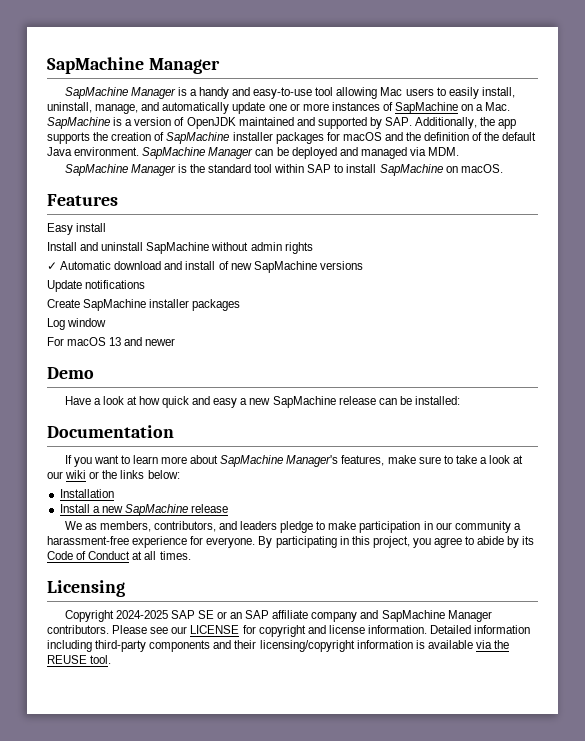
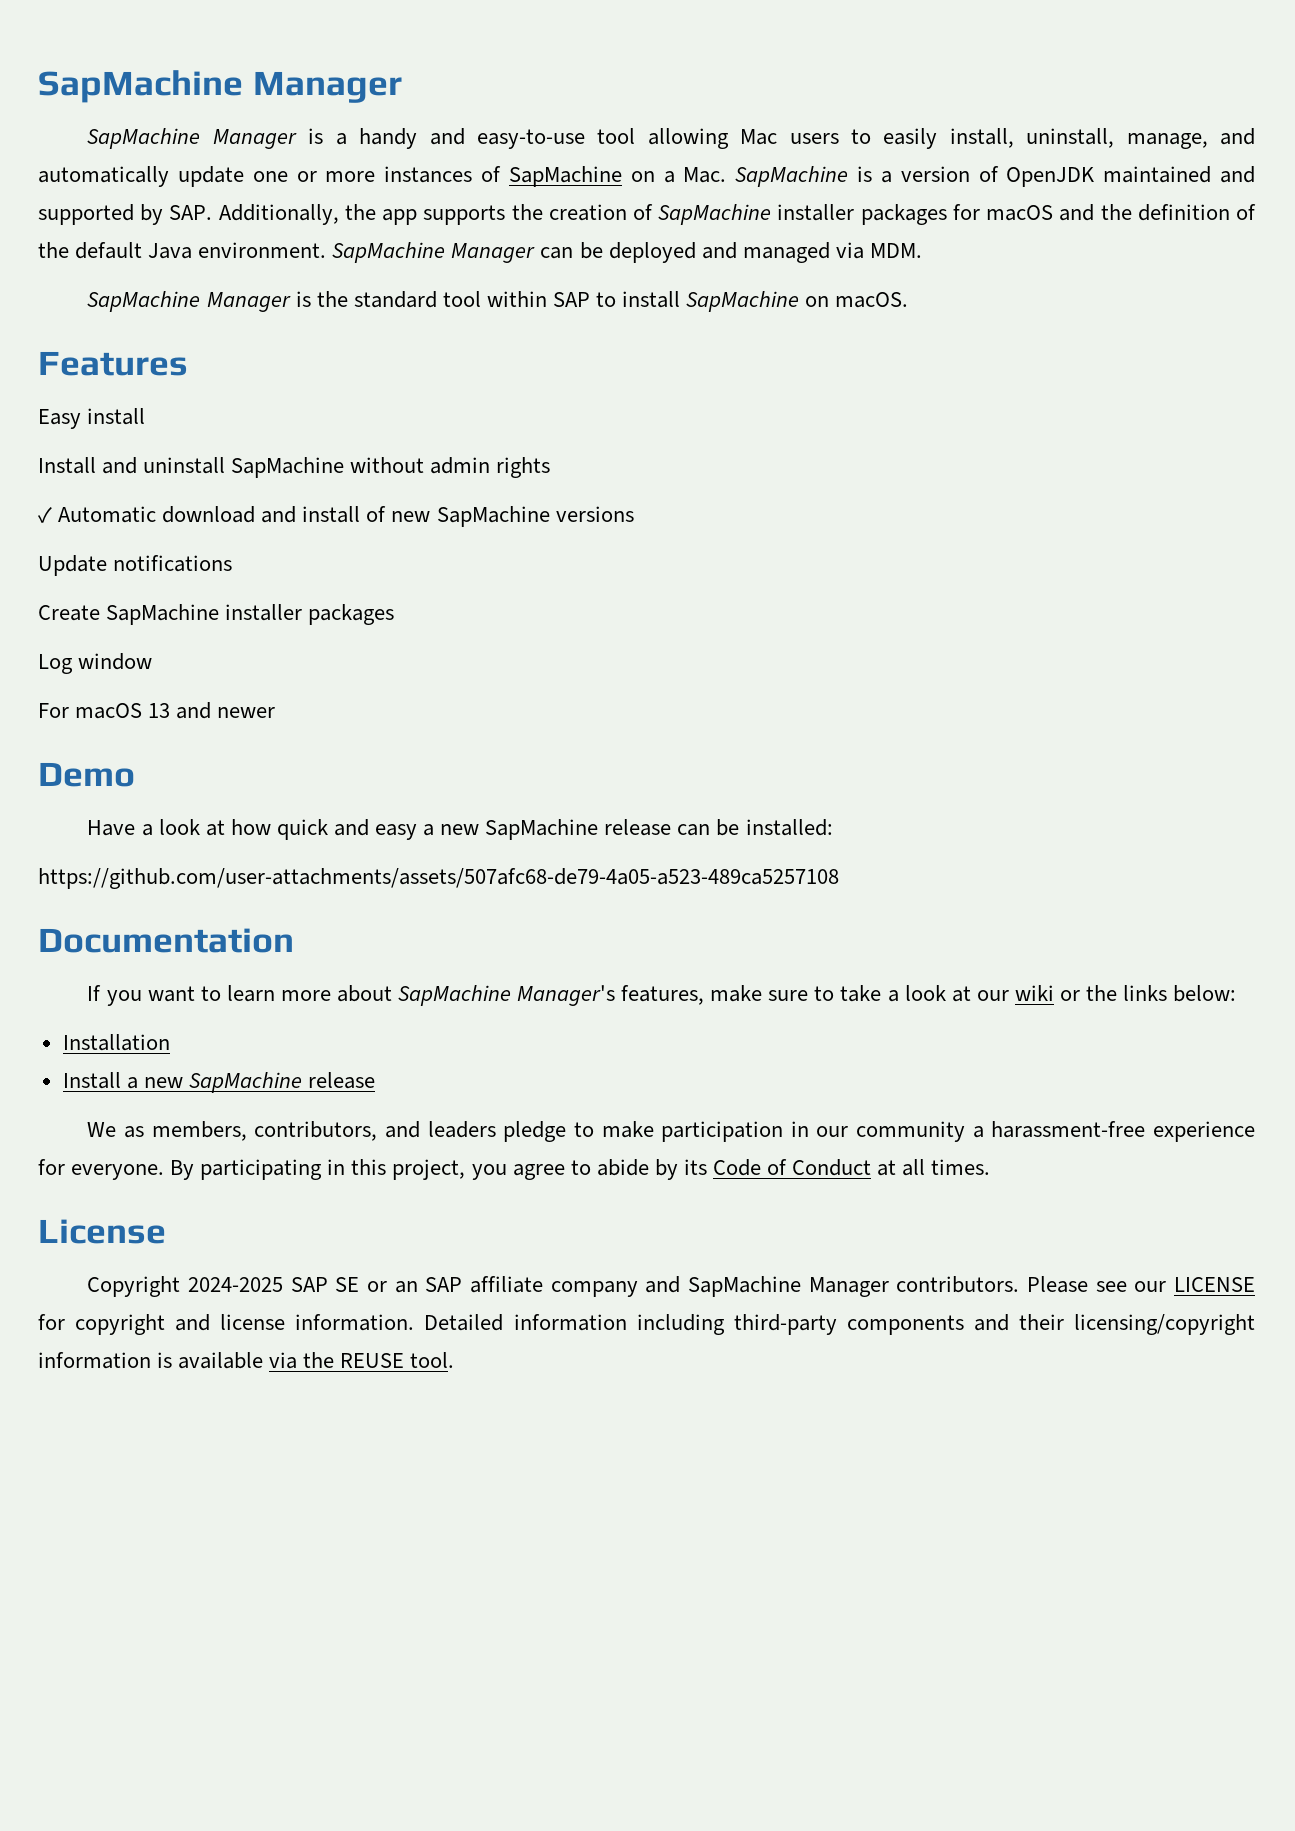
(460, 400) none -> [38,868,839,889] // https://github.com/user-attachments/assets/507afc68-de79-4a05-a523-489ca5257108
[47,580,125,597] Licensing -> [38,1219,166,1244] License

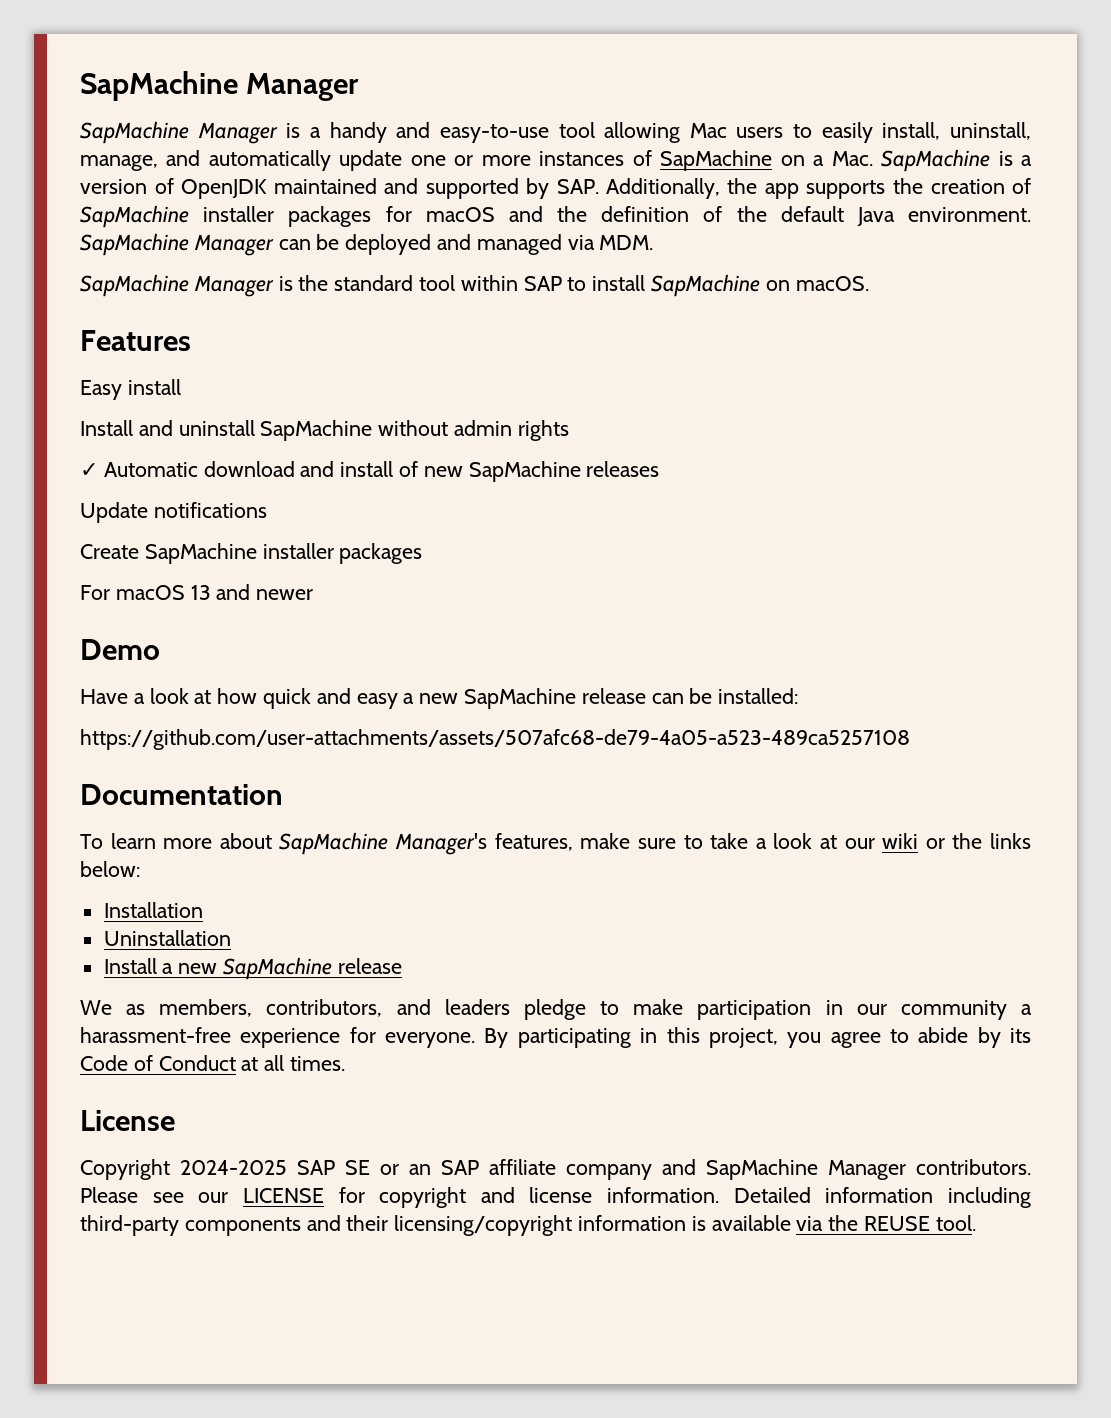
[555,506,634,522] versions -> [586,461,660,477] releases
[38,653,153,674] // Log window -> (423, 553) none
[87,985,221,1006] If you want to -> [80,834,103,849] To
(170, 1042) none -> [103,930,231,946] // Uninstallation

